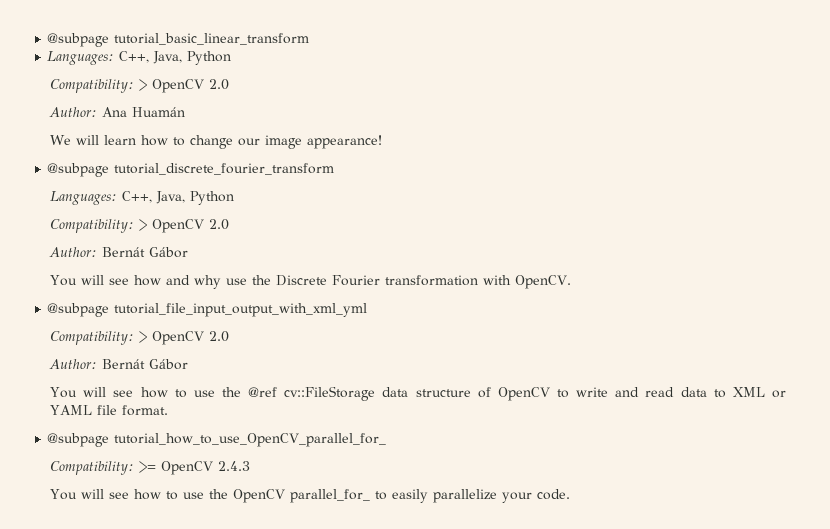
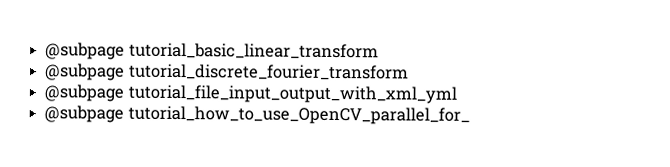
[47,51,232,65] [50,79,230,93] [49,107,186,117] [50,135,383,149] [47,163,335,177] [50,191,235,205] [50,219,230,233] [49,247,189,258] [50,275,572,289] [47,303,368,317] [50,331,230,345] [49,359,189,370] [50,386,787,401] [50,405,169,416] [47,433,387,447] [50,461,251,475] [50,489,571,503] Languages: C++, Java, Python // Compatibility: > OpenCV 2.0 // Author: Ana Huamán // We will learn how to change our image appearance! // @subpage tutorial_discrete_fourier_transform // Languages: C++, Java, Python // Compatibility: > OpenCV 2.0 // Author: Bernát Gábor // You will see how and why use the Discrete Fourier transformation with OpenCV. // @subpage tutorial_file_input_output_with_xml_yml // Compatibility: > OpenCV 2.0 // Author: Bernát Gábor // You will see how to use the @ref cv::FileStorage data structure of OpenCV to write and read data to XML or YAML file format. // @subpage tutorial_how_to_use_OpenCV_parallel_for_ // Compatibility: >= OpenCV 2.4.3 // You will see how to use the OpenCV parallel_for_ to easily parallelize your code. -> [45,63,409,81] [44,84,457,104] [44,105,470,125] @subpage tutorial_discrete_fourier_transform // @subpage tutorial_file_input_output_with_xml_yml // @subpage tutorial_how_to_use_OpenCV_parallel_for_

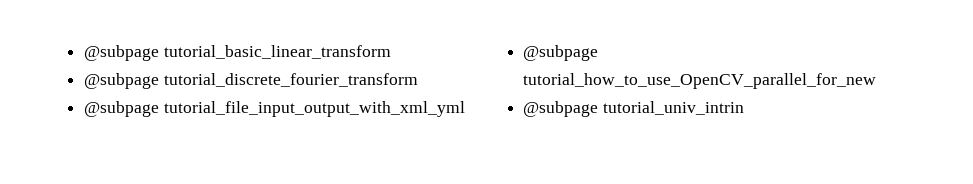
[127,105,470,125] tutorial_how_to_use_OpenCV_parallel_for_ -> [523,73,877,89] [523,101,744,117] tutorial_how_to_use_OpenCV_parallel_for_new // @subpage tutorial_univ_intrin

